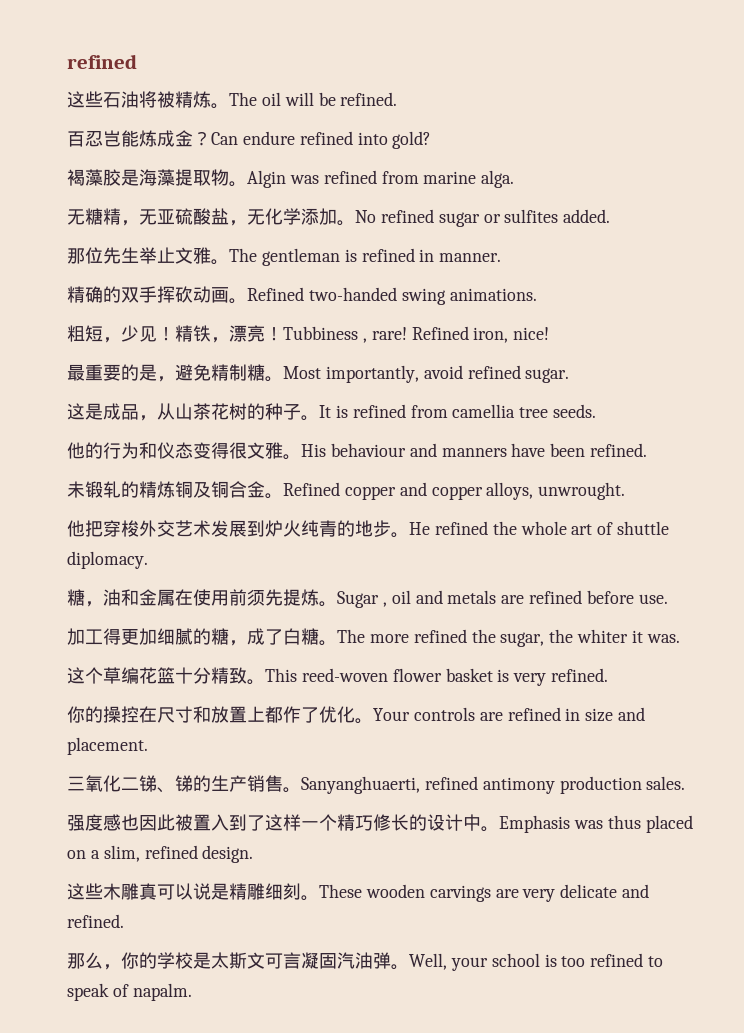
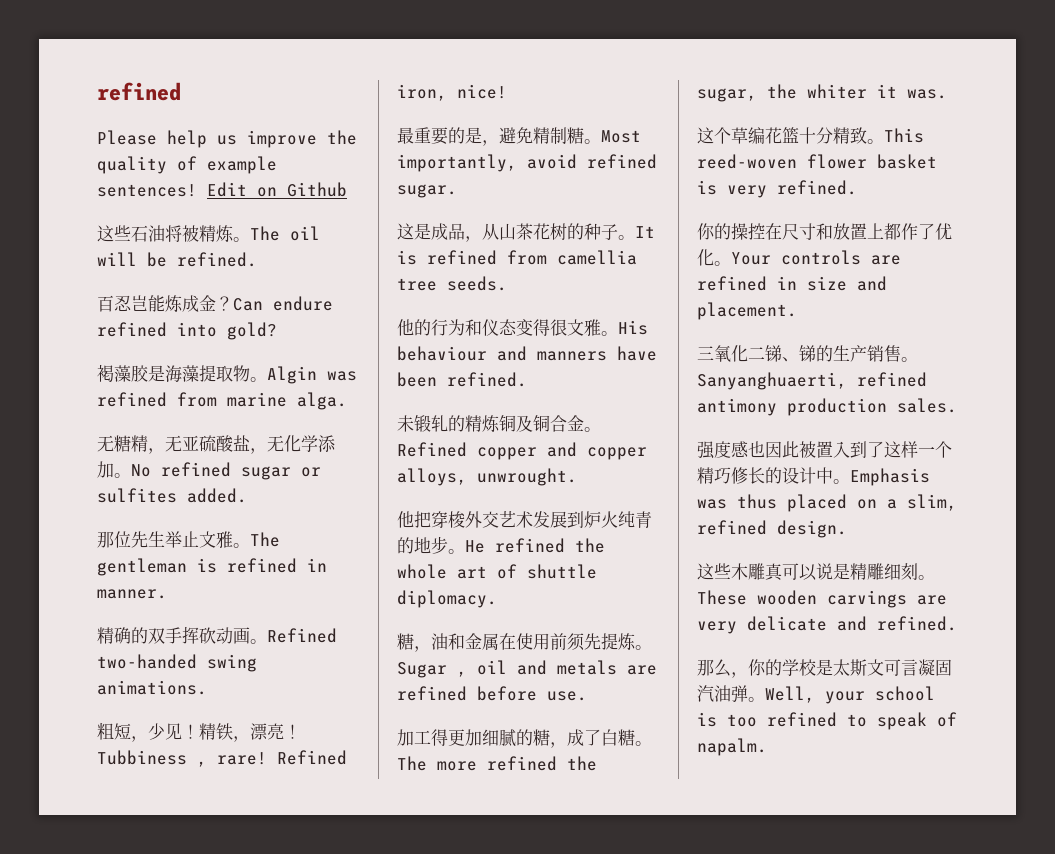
[67,54,137,69] refined -> [97,82,181,101] [97,130,357,148] [97,156,277,174] [97,182,347,197] refined // Please help us improve the quality of example sentences! Edit on Github

